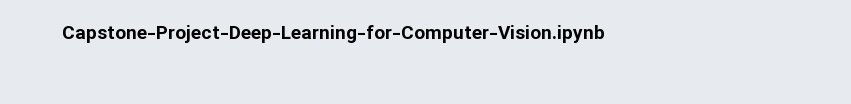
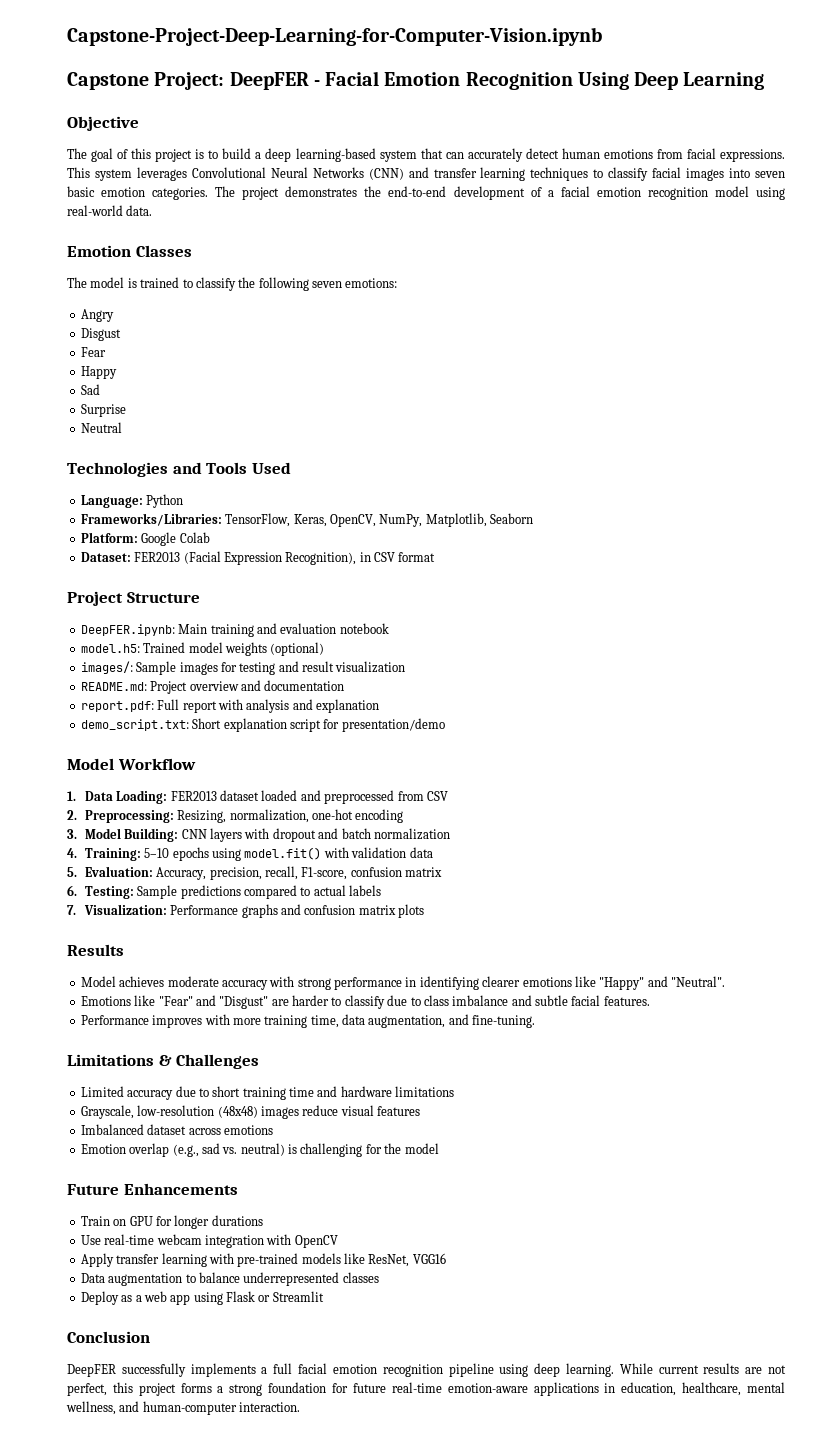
(605, 34) none -> [67,71,765,90] [67,116,139,131] [67,148,785,162] [67,167,785,181] [67,186,786,200] [67,205,153,216] [67,245,192,257] [67,277,398,291] [80,309,114,322] [80,328,121,341] [80,347,106,357] [80,366,117,379] [80,384,100,395] [80,404,126,417] [80,422,122,433] [67,462,291,477] [80,494,184,508] [80,513,533,527] [80,532,210,546] [80,551,436,565] [67,591,200,606] [80,623,389,637] [80,642,325,656] [80,661,406,675] [80,680,345,694] [80,699,379,713] [80,718,445,732] [67,758,196,770] [67,790,448,804] [67,809,404,823] [67,828,450,842] [67,847,433,861] [67,866,443,880] [67,885,382,899] [67,904,425,918] [67,944,124,956] [80,976,725,990] [80,995,650,1009] [80,1014,536,1028] [67,1054,260,1069] [80,1086,455,1100] [80,1105,420,1119] [80,1124,273,1135] [80,1143,439,1157] [67,1183,238,1195] [80,1215,263,1229] [80,1234,338,1248] [80,1253,446,1267] [80,1272,379,1286] [80,1291,324,1305] [67,1331,150,1343] [67,1363,786,1377] [67,1382,786,1396] [66,1401,301,1415] // Capstone Project: DeepFER - Facial Emotion Recognition Using Deep Learning // Objective // The goal of this project is to build a deep learning-based system that can accurately detect human emotions from facial expressions. This system leverages Convolutional Neural Networks (CNN) and transfer learning techniques to classify facial images into seven basic emotion categories. The project demonstrates the end-to-end development of a facial emotion recognition model using real-world data. // Emotion Classes // The model is trained to classify the following seven emotions: // Angry // Disgust // Fear // Happy // Sad // Surprise // Neutral // Technologies and Tools Used // Language: Python // Frameworks/Libraries: TensorFlow, Keras, OpenCV, NumPy, Matplotlib, Seaborn // Platform: Google Colab // Dataset: FER2013 (Facial Expression Recognition), in CSV format // Project Structure // DeepFER.ipynb: Main training and evaluation notebook // model.h5: Trained model weights (optional) // images/: Sample images for testing and result visualization // README.md: Project overview and documentation // report.pdf: Full report with analysis and explanation // demo_script.txt: Short explanation script for presentation/demo // Model Workflow // 1. Data Loading: FER2013 dataset loaded and preprocessed from CSV // 2. Preprocessing: Resizing, normalization, one-hot encoding // 3. Model Building: CNN layers with dropout and batch normalization // 4. Training: 5–10 epochs using model.fit() with validation data // 5. Evaluation: Accuracy, precision, recall, F1-score, confusion matrix // 6. Testing: Sample predictions compared to actual labels // 7. Visualization: Performance graphs and confusion matrix plots // Results // Model achieves moderate accuracy with strong performance in identifying clearer emotions like "Happy" and "Neutral". // Emotions like "Fear" and "Disgust" are harder to classify due to class imbalance and subtle facial features. // Performance improves with more training time, data augmentation, and fine-tuning. // Limitations & Challenges // Limited accuracy due to short training time and hardware limitations // Grayscale, low-resolution (48x48) images reduce visual features // Imbalanced dataset across emotions // Emotion overlap (e.g., sad vs. neutral) is challenging for the model // Future Enhancements // Train on GPU for longer durations // Use real-time webcam integration with OpenCV // Apply transfer learning with pre-trained models like ResNet, VGG16 // Data augmentation to balance underrepresented classes // Deploy as a web app using Flask or Streamlit // Conclusion // DeepFER successfully implements a full facial emotion recognition pipeline using deep learning. While current results are not perfect, this project forms a strong foundation for future real-time emotion-aware applications in education, healthcare, mental wellness, and human-computer interaction.

